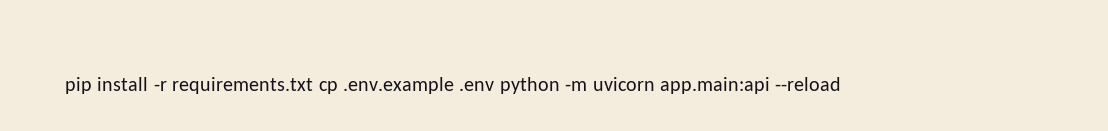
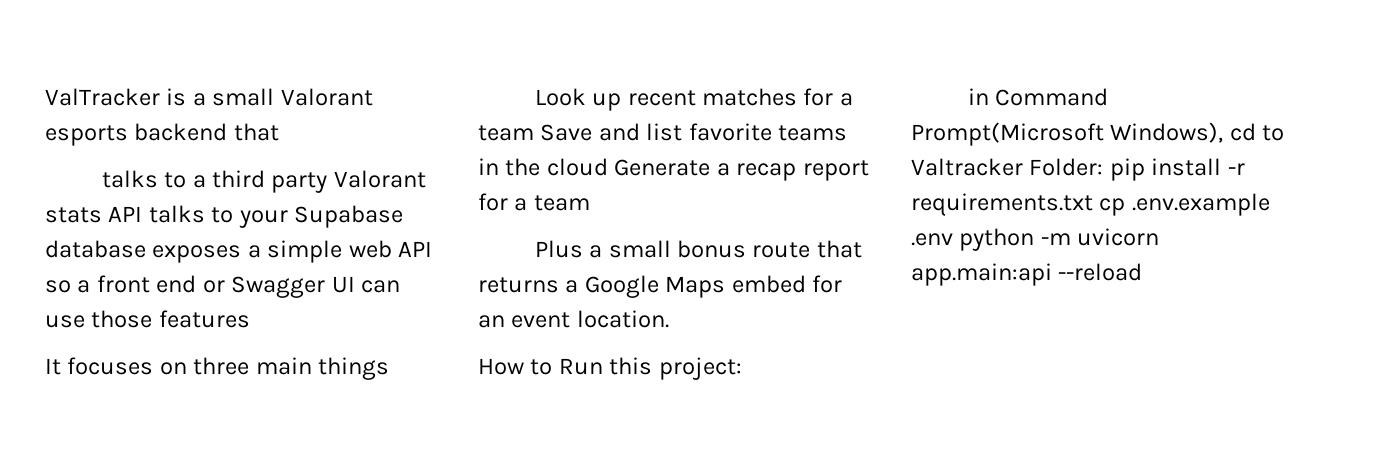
(65, 85) none -> [45,88,373,106] [45,123,279,146] [101,170,426,193] [45,205,404,228] [45,240,433,263] [45,275,401,298] [45,310,250,328] [45,357,390,380] [534,88,853,111] [478,123,848,141] [478,158,869,181] [478,193,590,211] [534,240,862,258] [478,275,843,298] [478,310,669,328] [478,357,742,380] [967,88,1109,106] [911,122,1285,146] [911,158,1104,176] ValTracker is a small Valorant esports backend that // talks to a third party Valorant stats API talks to your Supabase database exposes a simple web API so a front end or Swagger UI can use those features // It focuses on three main things // Look up recent matches for a team Save and list favorite teams in the cloud Generate a recap report for a team // Plus a small bonus route that returns a Google Maps embed for an event location. // How to Run this project: // in Command Prompt(Microsoft Windows), cd to Valtracker Folder:

